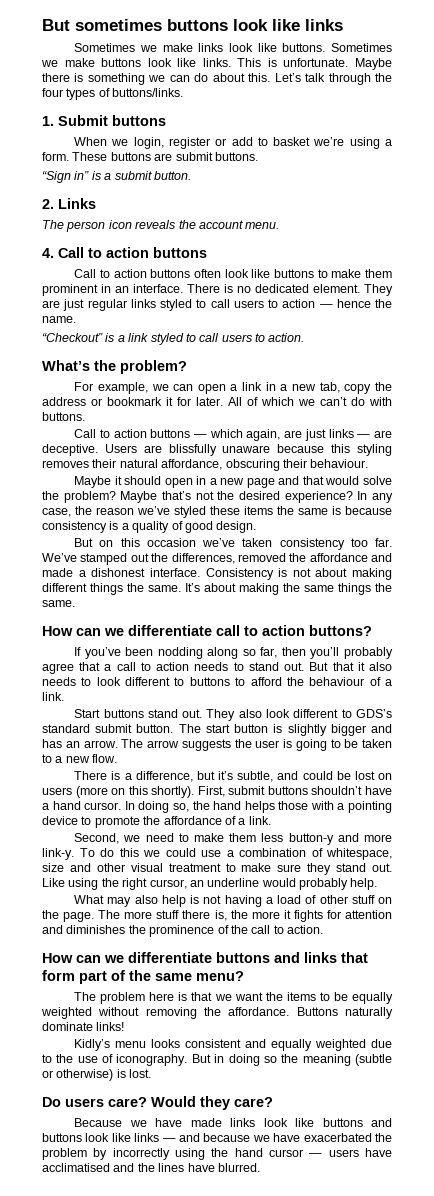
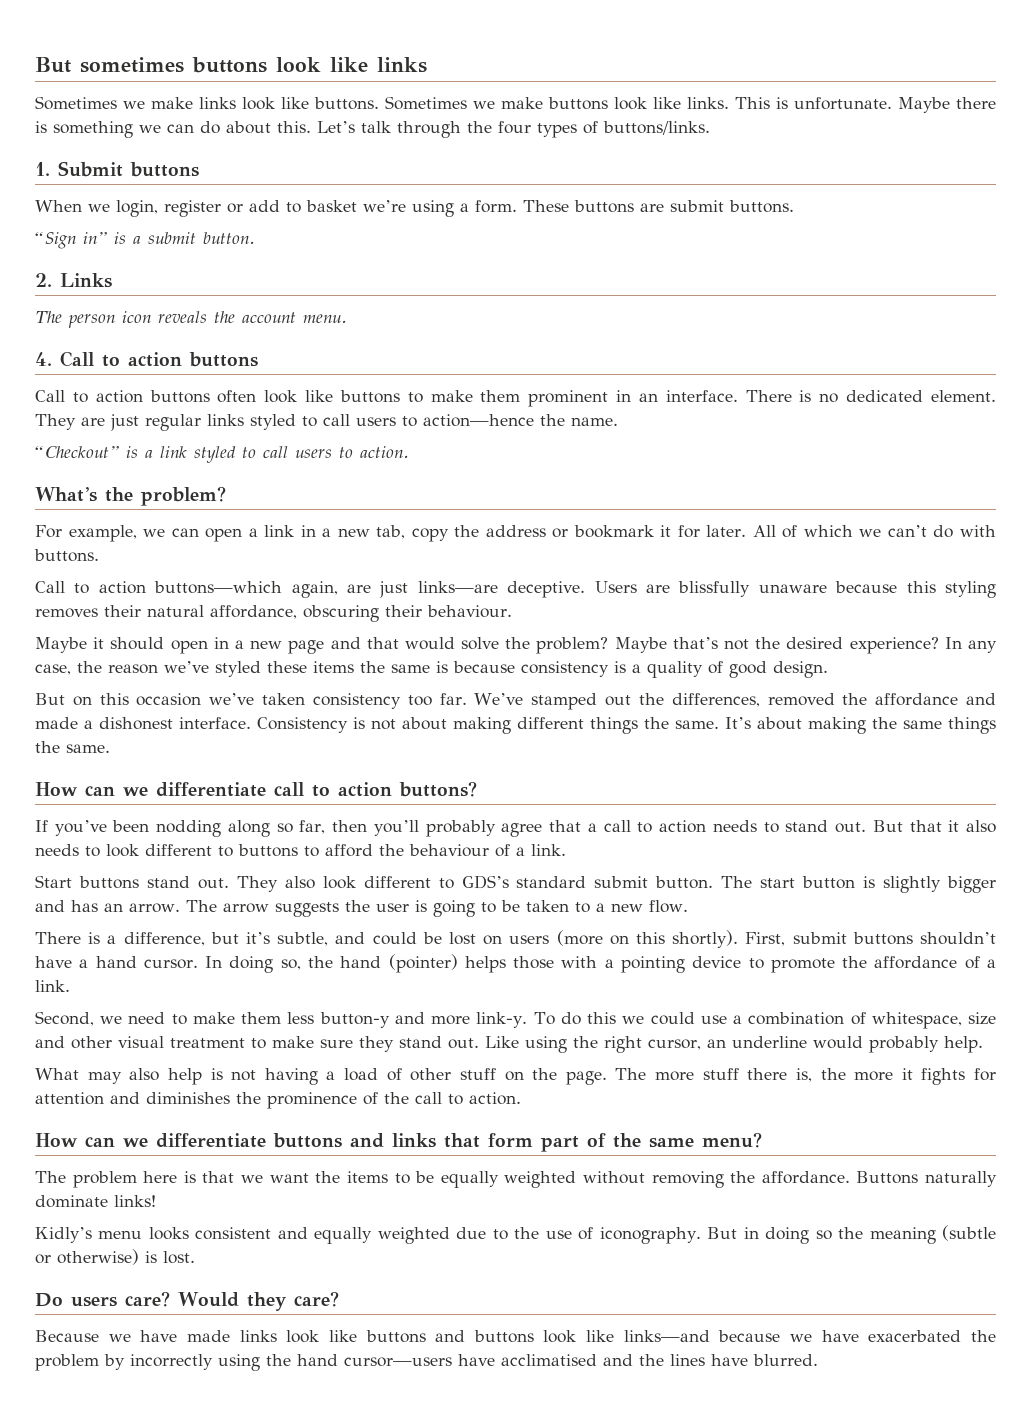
[282,299,371,308] action — hence -> [423,414,534,427] action—hence
[150,429,392,441] buttons — which again, are just links — are -> [154,581,498,598] buttons—which again, are just links—are
(242, 805) none -> [388,954,458,973] (pointer)
[134,1133,201,1142] links — and -> [623,1330,710,1342] links—and
[269,1149,359,1157] cursor — users -> [344,1357,452,1367] cursor—users

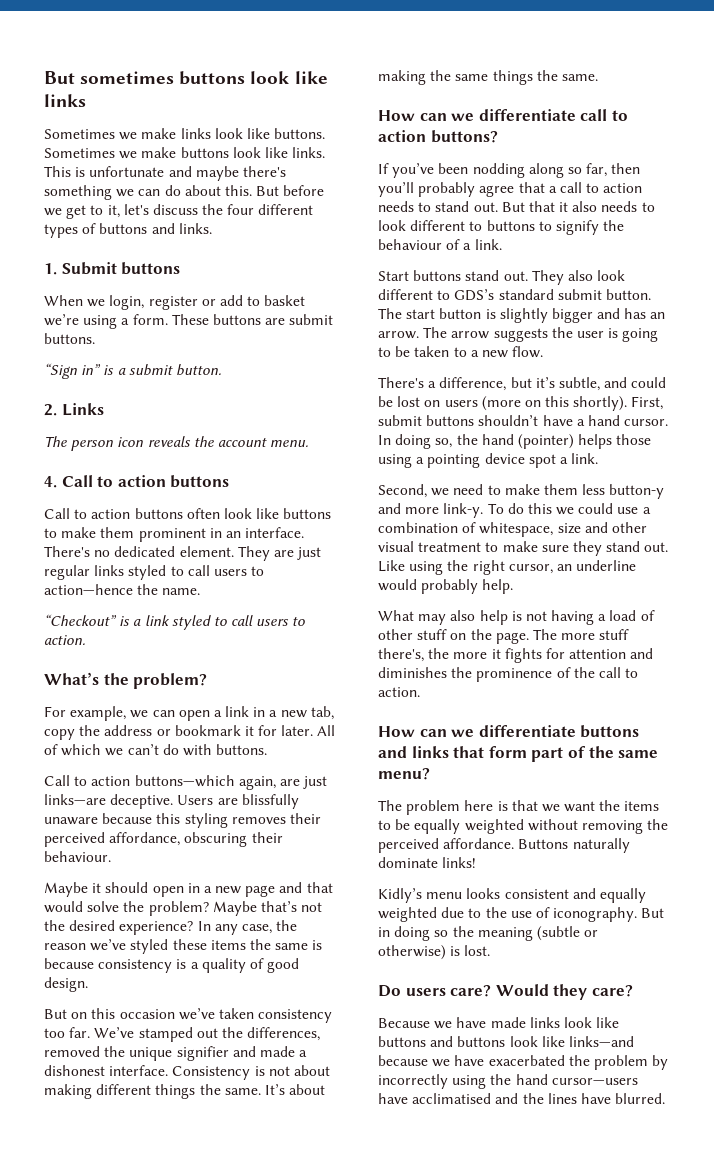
[794,97,996,113] [35,121,47,133] unfortunate. Maybe there is -> [89,166,286,181] unfortunate and maybe there's
[317,121,461,138] Let’s talk through -> [256,185,325,196] [44,204,198,219] But before we get to it, let's discuss
(531, 127) none -> [258,204,314,215] different
[603,121,710,135] buttons/links. -> [99,223,212,234] buttons and links.
[745,390,812,402] There is -> [44,546,90,557] There's
[147,605,204,617] natural -> [44,832,105,847] perceived
[875,693,959,706] affordance -> [129,1046,229,1061] unique signifier
[325,844,373,857] afford -> [555,220,599,235] signify
[35,932,101,944] There is -> [378,377,424,388] There's
[561,956,598,968] with -> [378,454,412,468] using
[748,956,980,973] to promote the affordance of -> [528,454,556,468] spot
[747,1068,812,1082] there is, -> [378,648,424,662] there's,
(756, 1177) none -> [378,838,439,853] perceived

